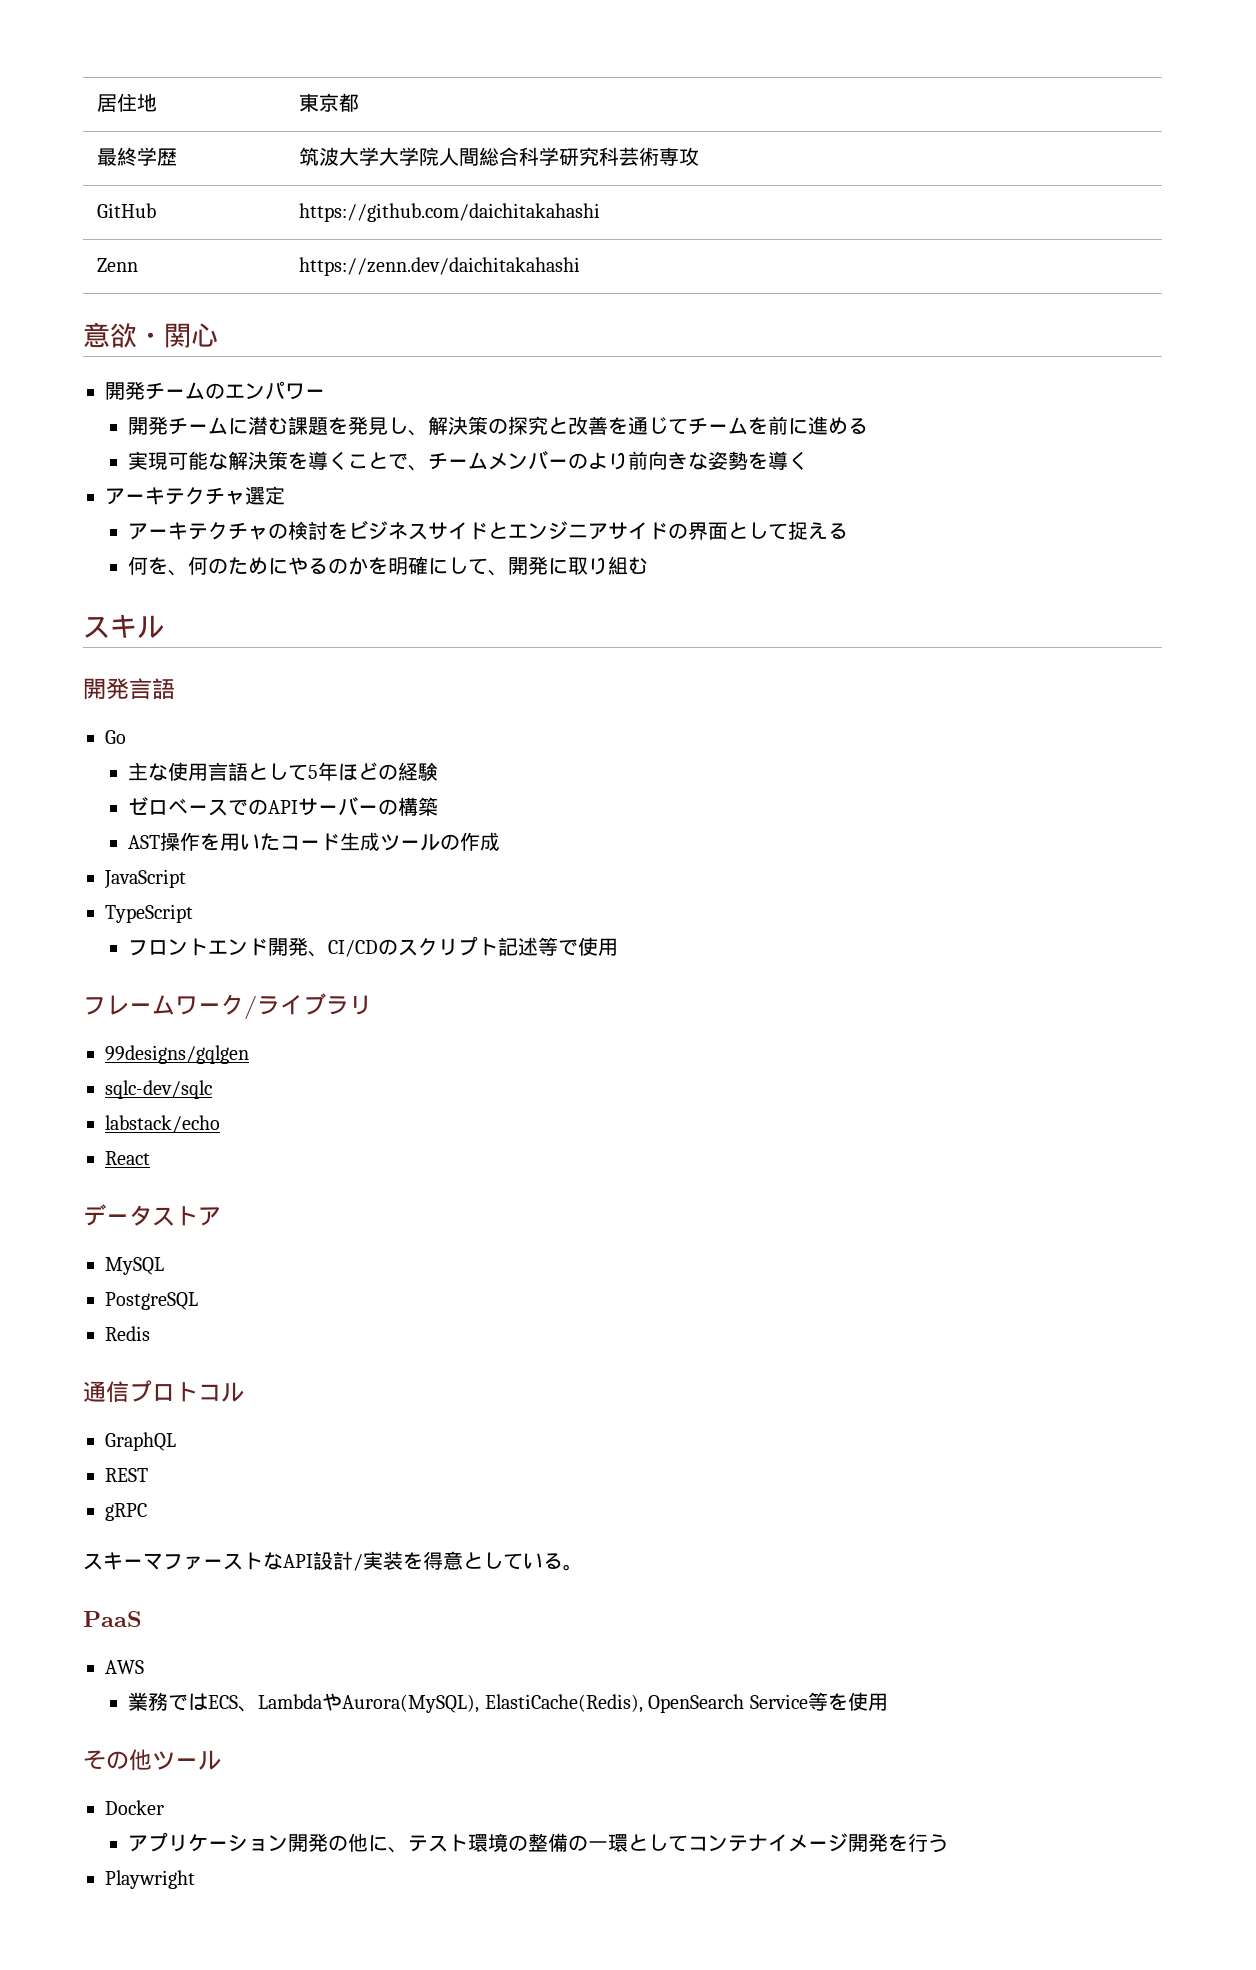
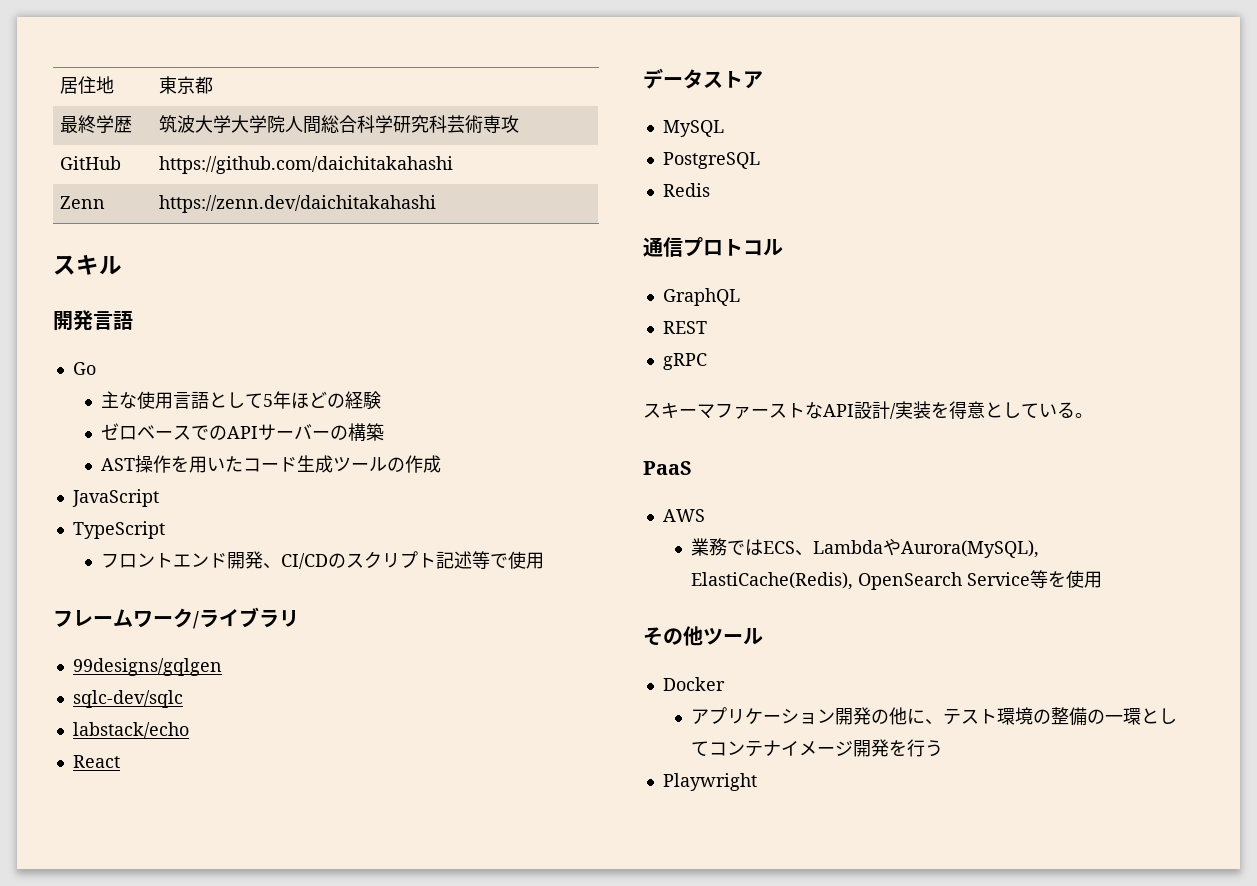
[83,322,218,348] [105,381,325,400] [128,416,869,436] [128,450,809,471] [105,486,285,505] [128,520,849,540] [128,556,649,576] // 意欲・関心 // 開発チームのエンパワー // 開発チームに潜む課題を発見し、解決策の探究と改善を通じてチームを前に進める // 実現可能な解決策を導くことで、チームメンバーのより前向きな姿勢を導く // アーキテクチャ選定 // アーキテクチャの検討をビジネスサイドとエンジニアサイドの界面として捉える // 何を、何のためにやるのかを明確にして、開発に取り組む -> (437, 204) none

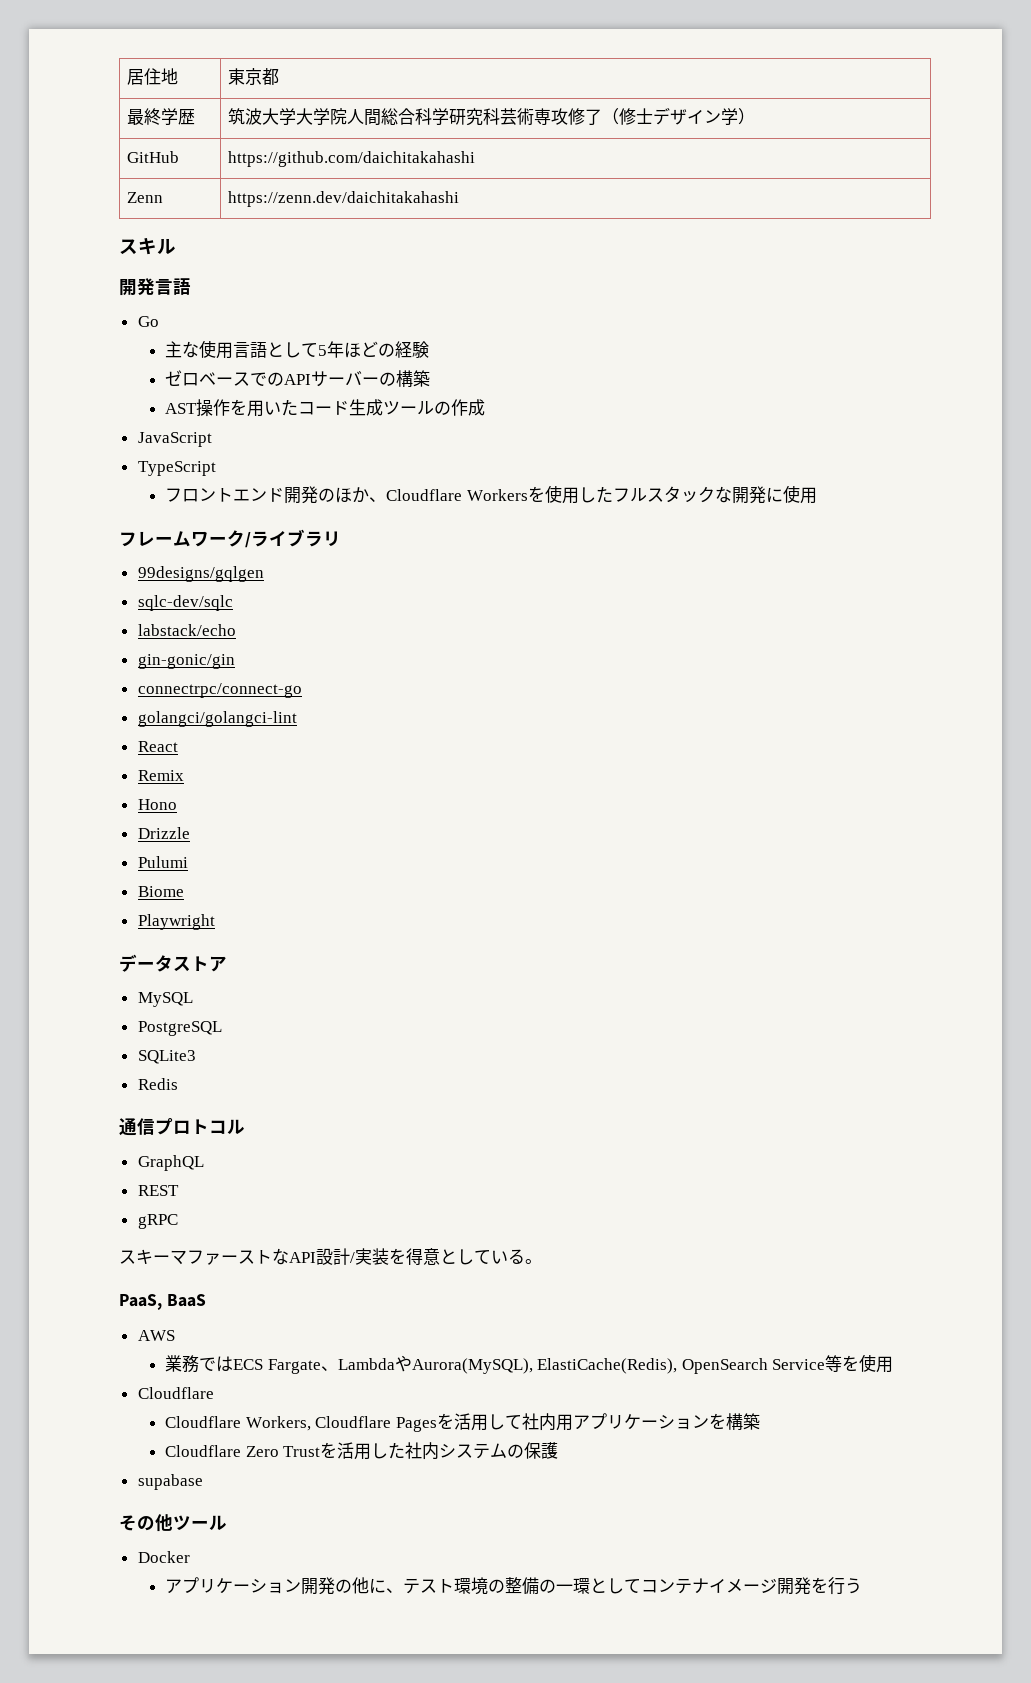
(520, 124) none -> [567,107,755,125] 修了（修士デザイン学）
[263,551,509,569] 、CI/CDのスクリプト記述等で -> [318,485,783,504] のほか、Cloudflare Workersを使用したフルスタックな開発に
[72,755,120,768] React -> [137,654,235,669] [137,683,302,698] [137,711,297,727] [137,741,178,752] [137,770,184,781] [137,799,177,810] [137,827,190,839] [137,856,188,868] [137,886,184,897] [137,914,215,930] gin-gonic/gin // connectrpc/connect-go // golangci/golangci-lint // React // Remix // Hono // Drizzle // Pulumi // Biome // Playwright
(760, 160) none -> [137,1050,196,1064] // SQLite3
[643,461,692,475] PaaS -> [119,1294,206,1310] PaaS, BaaS
(796, 547) none -> [267,1359,321,1374] Fargate
(1103, 579) none -> [137,1387,214,1399] [165,1413,760,1432] [165,1442,559,1460] [137,1474,203,1490] // Cloudflare // Cloudflare Workers, Cloudflare Pagesを活用して社内用アプリケーションを構築 // Cloudflare Zero Trustを活用した社内システムの保護 // supabase
[662,773,757,791] // Playwright -> (863, 1586) none

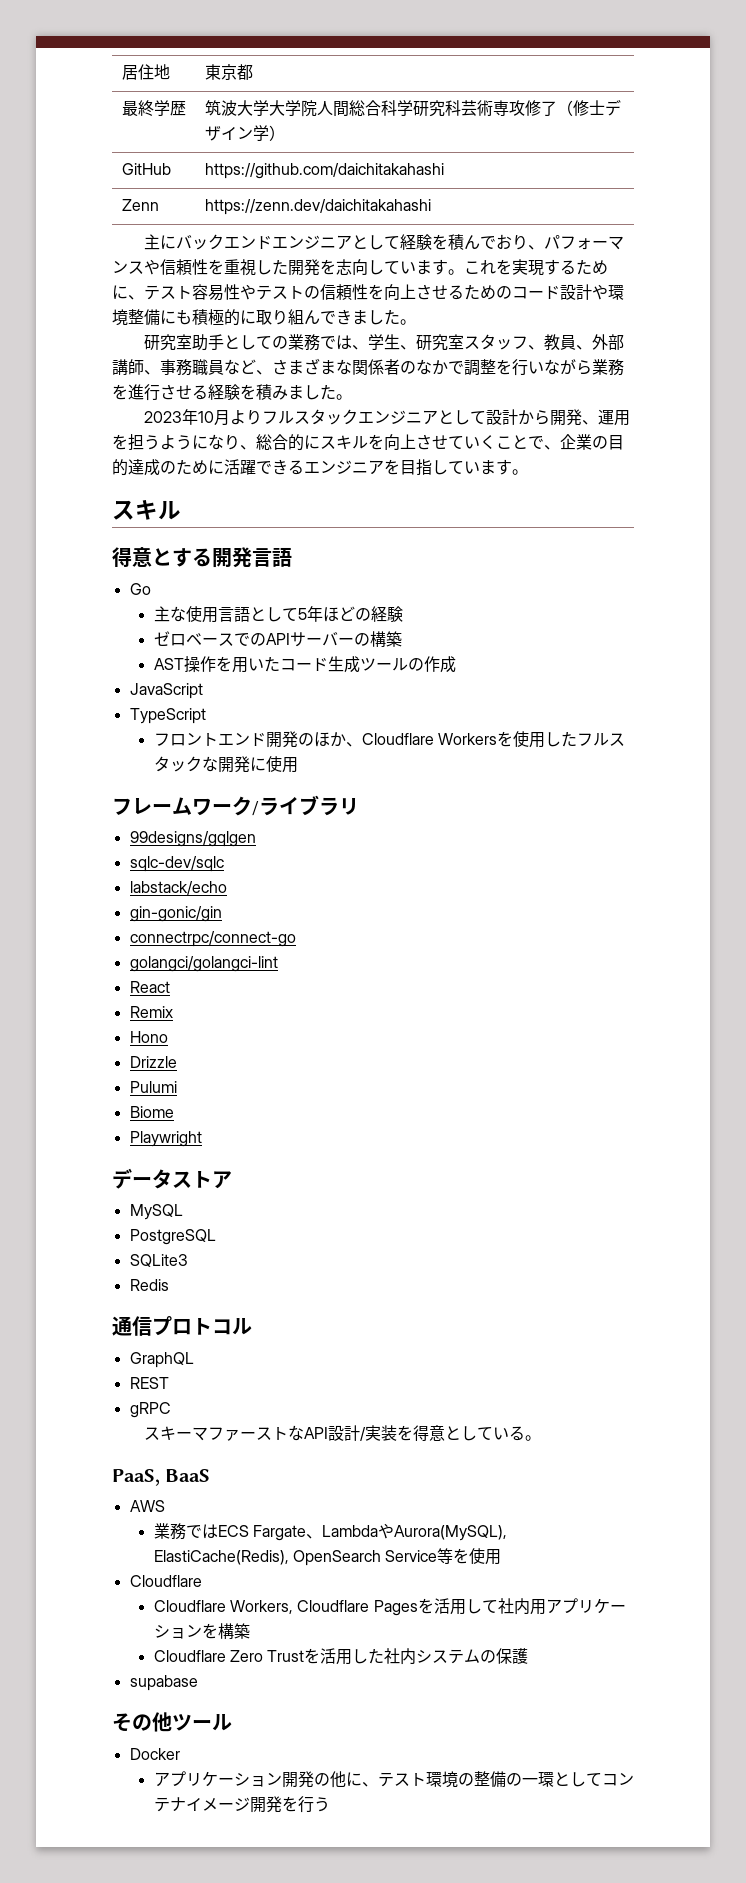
(459, 199) none -> [144,234,625,250] [112,259,608,276] [112,284,624,301] [112,309,416,326] [144,334,625,351] [112,358,624,376] [112,384,352,401] [144,409,631,426] [112,434,624,451] [112,459,528,476] // 主にバックエンドエンジニアとして経験を積んでおり、パフォーマンスや信頼性を重視した開発を志向しています。これを実現するために、テスト容易性やテストの信頼性を向上させるためのコード設計や環境整備にも積極的に取り組んできました。 // 研究室助手としての業務では、学生、研究室スタッフ、教員、外部講師、事務職員など、さまざまな関係者のなかで調整を行いながら業務を進行させる経験を積みました。 // 2023年10月よりフルスタックエンジニアとして設計から開発、運用を担うようになり、総合的にスキルを向上させていくことで、企業の目的達成のために活躍できるエンジニアを目指しています。
(176, 246) none -> [112,547,212,567] 得意とする

